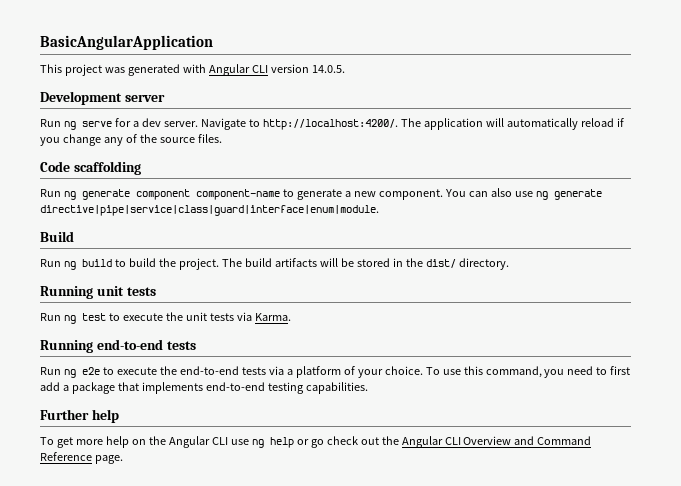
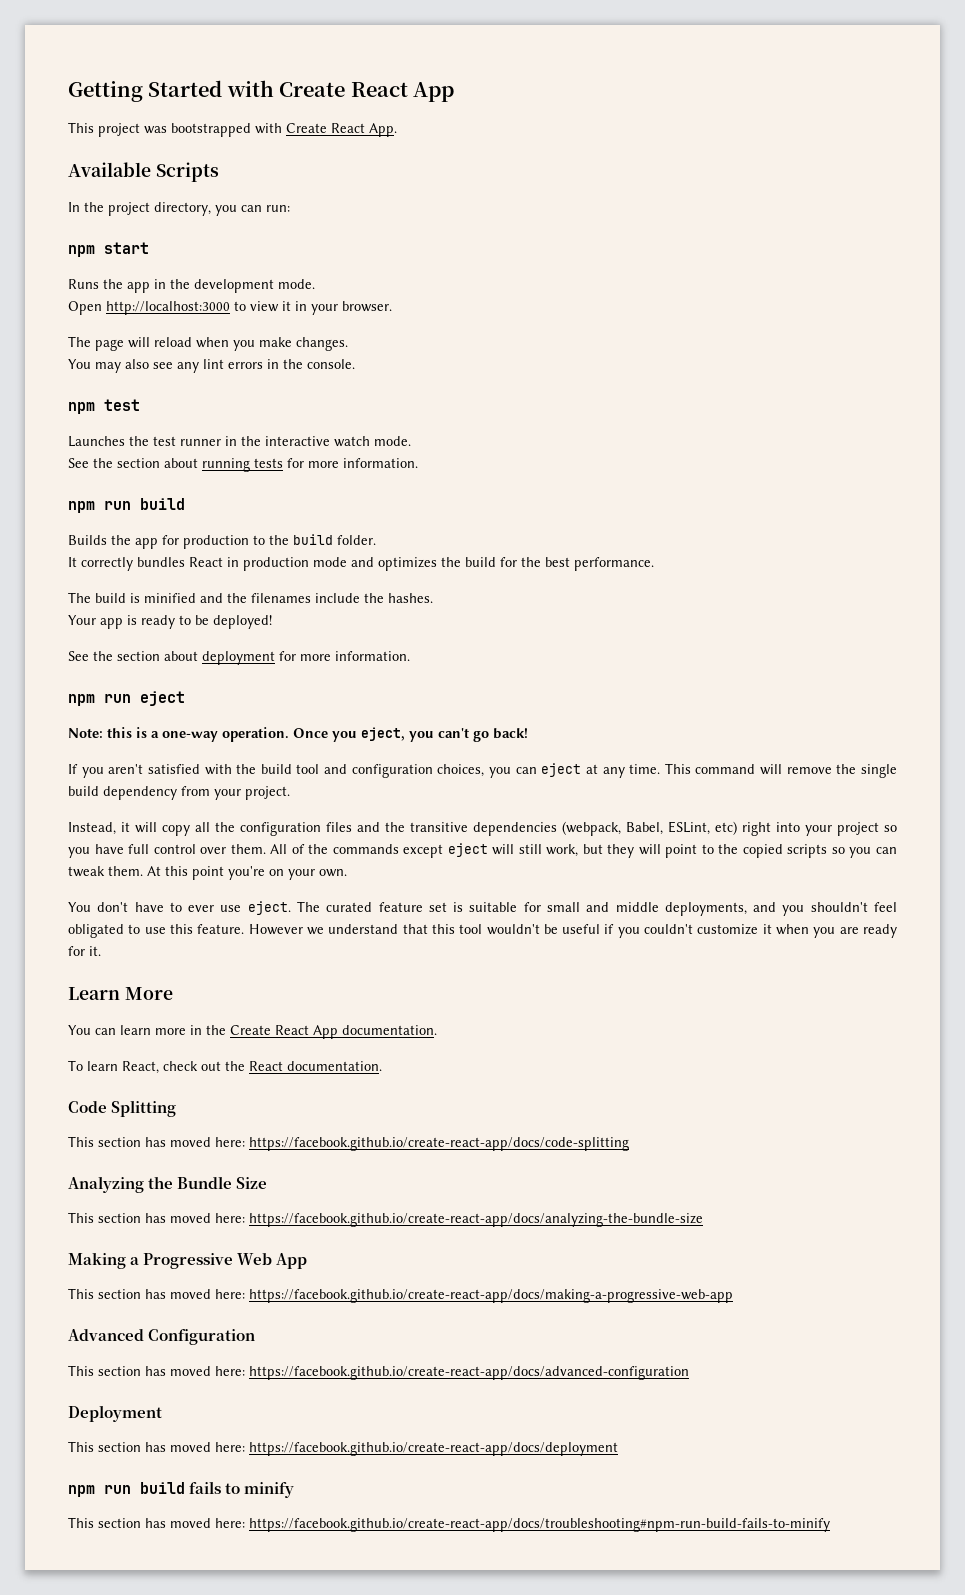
[40,35,213,50] [40,64,345,76] [40,91,165,105] [40,118,624,130] [40,134,222,146] [40,161,141,175] [40,188,602,200] [40,205,379,216] [40,231,74,242] [40,258,509,270] [40,286,156,299] [40,312,291,324] [40,339,196,353] [40,366,631,378] [40,382,368,394] [40,409,119,423] [40,436,592,448] [40,452,123,464] BasicAngularApplication // This project was generated with Angular CLI version 14.0.5. // Development server // Run ng serve for a dev server. Navigate to http://localhost:4200/. The application will automatically reload if you change any of the source files. // Code scaffolding // Run ng generate component component-name to generate a new component. You can also use ng generate directive|pipe|service|class|guard|interface|enum|module. // Build // Run ng build to build the project. The build artifacts will be stored in the dist/ directory. // Running unit tests // Run ng test to execute the unit tests via Karma. // Running end-to-end tests // Run ng e2e to execute the end-to-end tests via a platform of your choice. To use this command, you need to first add a package that implements end-to-end testing capabilities. // Further help // To get more help on the Angular CLI use ng help or go check out the Angular CLI Overview and Command Reference page. -> [68,80,454,102] [68,122,397,137] [68,162,219,182] [68,202,290,216] [68,242,149,257] [68,279,315,293] [68,301,392,315] [68,336,348,351] [68,359,355,373] [68,399,140,414] [68,436,411,447] [68,458,418,472] [68,498,185,513] [68,534,376,549] [68,557,654,571] [68,592,433,603] [68,615,272,629] [68,651,410,665] [68,691,185,706] [68,727,528,742] [68,763,897,778] [68,786,290,800] [68,821,897,836] [68,843,897,858] [68,866,347,880] [68,901,898,916] [68,924,898,938] [68,946,101,956] [68,987,173,1000] [68,1025,437,1039] [68,1060,382,1074] [68,1100,177,1117] [68,1136,629,1151] [68,1176,268,1193] [68,1212,703,1227] [68,1252,308,1269] [68,1288,733,1303] [68,1329,256,1345] [68,1365,689,1380] [68,1405,162,1422] [68,1441,618,1456] [68,1481,295,1498] [68,1517,830,1532] Getting Started with Create React App // This project was bootstrapped with Create React App. // Available Scripts // In the project directory, you can run: // npm start // Runs the app in the development mode. // Open http://localhost:3000 to view it in your browser. // The page will reload when you make changes. // You may also see any lint errors in the console. // npm test // Launches the test runner in the interactive watch mode. // See the section about running tests for more information. // npm run build // Builds the app for production to the build folder. // It correctly bundles React in production mode and optimizes the build for the best performance. // The build is minified and the filenames include the hashes. // Your app is ready to be deployed! // See the section about deployment for more information. // npm run eject // Note: this is a one-way operation. Once you eject, you can't go back! // If you aren't satisfied with the build tool and configuration choices, you can eject at any time. This command will remove the single build dependency from your project. // Instead, it will copy all the configuration files and the transitive dependencies (webpack, Babel, ESLint, etc) right into your project so you have full control over them. All of the commands except eject will still work, but they will point to the copied scripts so you can tweak them. At this point you're on your own. // You don't have to ever use eject. The curated feature set is suitable for small and middle deployments, and you shouldn't feel obligated to use this feature. However we understand that this tool wouldn't be useful if you couldn't customize it when you are ready for it. // Learn More // You can learn more in the Create React App documentation. // To learn React, check out the React documentation. // Code Splitting // This section has moved here: https://facebook.github.io/create-react-app/docs/code-splitting // Analyzing the Bundle Size // This section has moved here: https://facebook.github.io/create-react-app/docs/analyzing-the-bundle-size // Making a Progressive Web App // This section has moved here: https://facebook.github.io/create-react-app/docs/making-a-progressive-web-app // Advanced Configuration // This section has moved here: https://facebook.github.io/create-react-app/docs/advanced-configuration // Deployment // This section has moved here: https://facebook.github.io/create-react-app/docs/deployment // npm run build fails to minify // This section has moved here: https://facebook.github.io/create-react-app/docs/troubleshooting#npm-run-build-fails-to-minify

